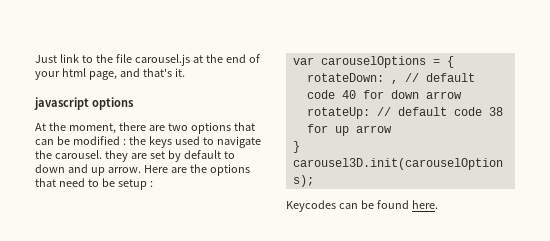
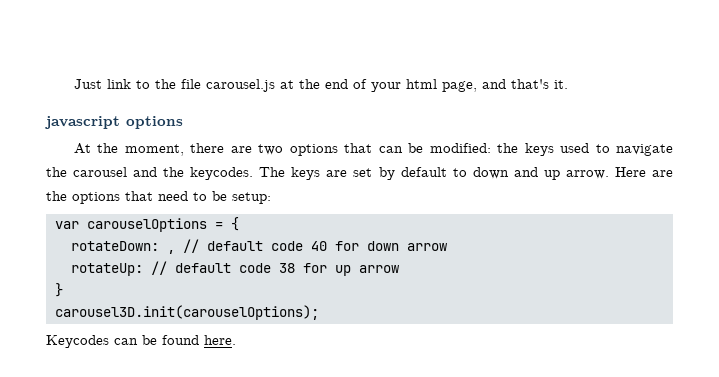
[72,136,126,145] modified : -> [429,143,491,153] modified:
[54,150,128,162] carousel. they -> [73,167,321,180] carousel and the keycodes. The keys
[117,179,153,190] setup : -> [232,192,271,204] setup:

